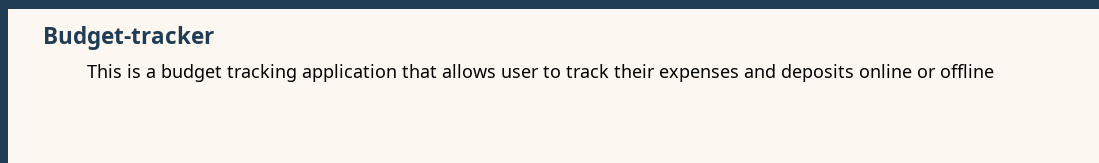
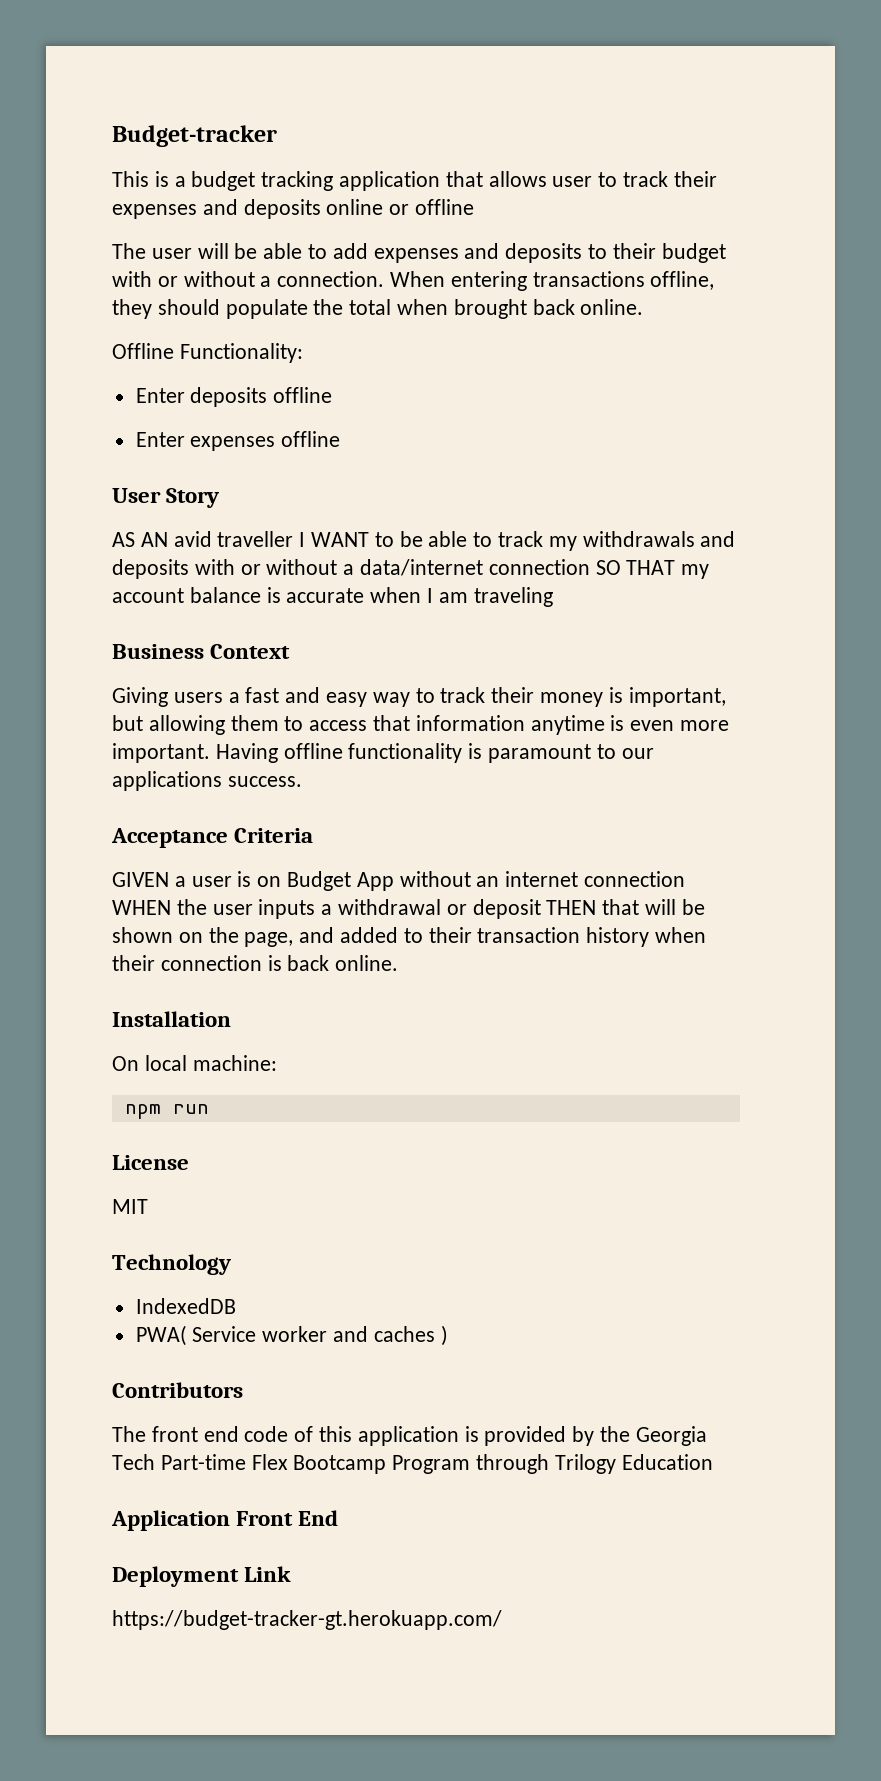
(995, 71) none -> [112,243,726,263] [112,271,715,291] [112,299,644,319] [112,343,303,363] [135,387,333,407] [135,431,341,451] [112,488,220,508] [112,531,736,551] [112,559,710,579] [112,587,553,607] [112,644,291,659] [112,687,726,707] [112,715,730,735] [112,743,654,763] [112,771,302,791] [111,828,314,848] [112,871,686,891] [112,899,705,919] [112,927,707,947] [112,955,399,971] [112,1011,231,1027] [112,1055,277,1071] [124,1104,209,1119] [112,1155,189,1170] [112,1199,148,1214] [112,1254,231,1275] [135,1298,236,1314] [135,1325,448,1346] [112,1382,243,1398] [112,1426,707,1446] [112,1454,713,1474] [111,1510,339,1531] [112,1566,292,1587] [112,1610,502,1630] // The user will be able to add expenses and deposits to their budget with or without a connection. When entering transactions offline, they should populate the total when brought back online. // Offline Functionality: // Enter deposits offline // Enter expenses offline // User Story // AS AN avid traveller I WANT to be able to track my withdrawals and deposits with or without a data/internet connection SO THAT my account balance is accurate when I am traveling // Business Context // Giving users a fast and easy way to track their money is important, but allowing them to access that information anytime is even more important. Having offline functionality is paramount to our applications success. // Acceptance Criteria // GIVEN a user is on Budget App without an internet connection WHEN the user inputs a withdrawal or deposit THEN that will be shown on the page, and added to their transaction history when their connection is back online. // Installation // On local machine: // npm run // License // MIT // Technology // IndexedDB // PWA( Service worker and caches ) // Contributors // The front end code of this application is provided by the Georgia Tech Part-time Flex Bootcamp Program through Trilogy Education // Application Front End // Deployment Link // https://budget-tracker-gt.herokuapp.com/

